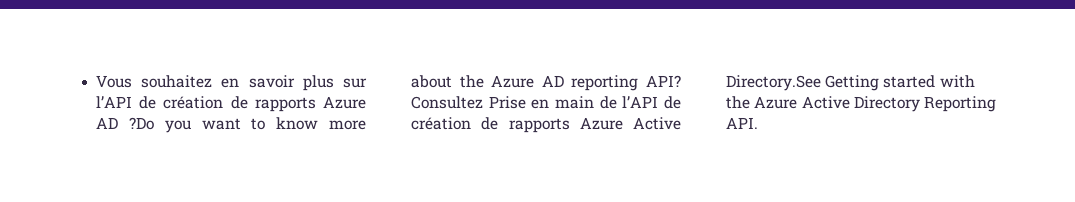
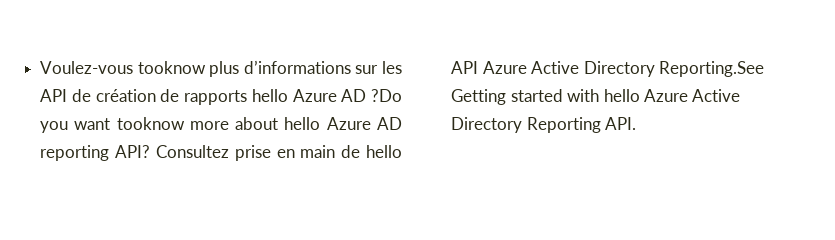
[96,75,367,91] [96,96,316,112] Vous souhaitez en savoir plus sur l’API de création de rapports -> [40,60,403,77] [40,89,288,105] Voulez-vous tooknow plus d’informations sur les API de création de rapports hello
[251,117,319,130] to know -> [116,117,185,130] tooknow
[459,75,484,88] the -> [284,117,321,130] hello
[488,96,526,109] Prise -> [234,145,271,161] prise
[622,96,681,109] [411,117,681,133] [726,75,822,91] l’API de création de rapports Azure Active Directory.See -> [366,145,402,158] [451,61,764,77] hello API Azure Active Directory Reporting.See
[726,96,751,109] the -> [603,89,640,102] hello

